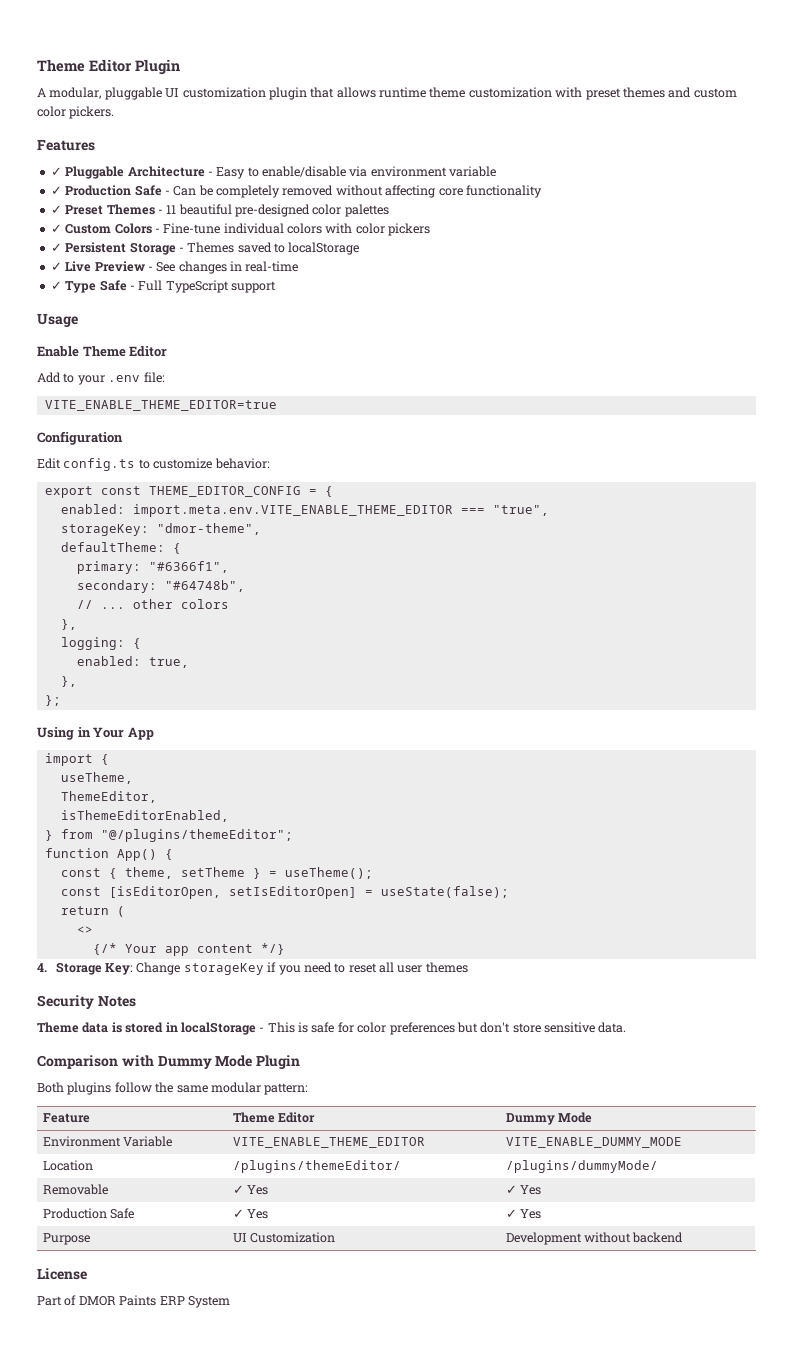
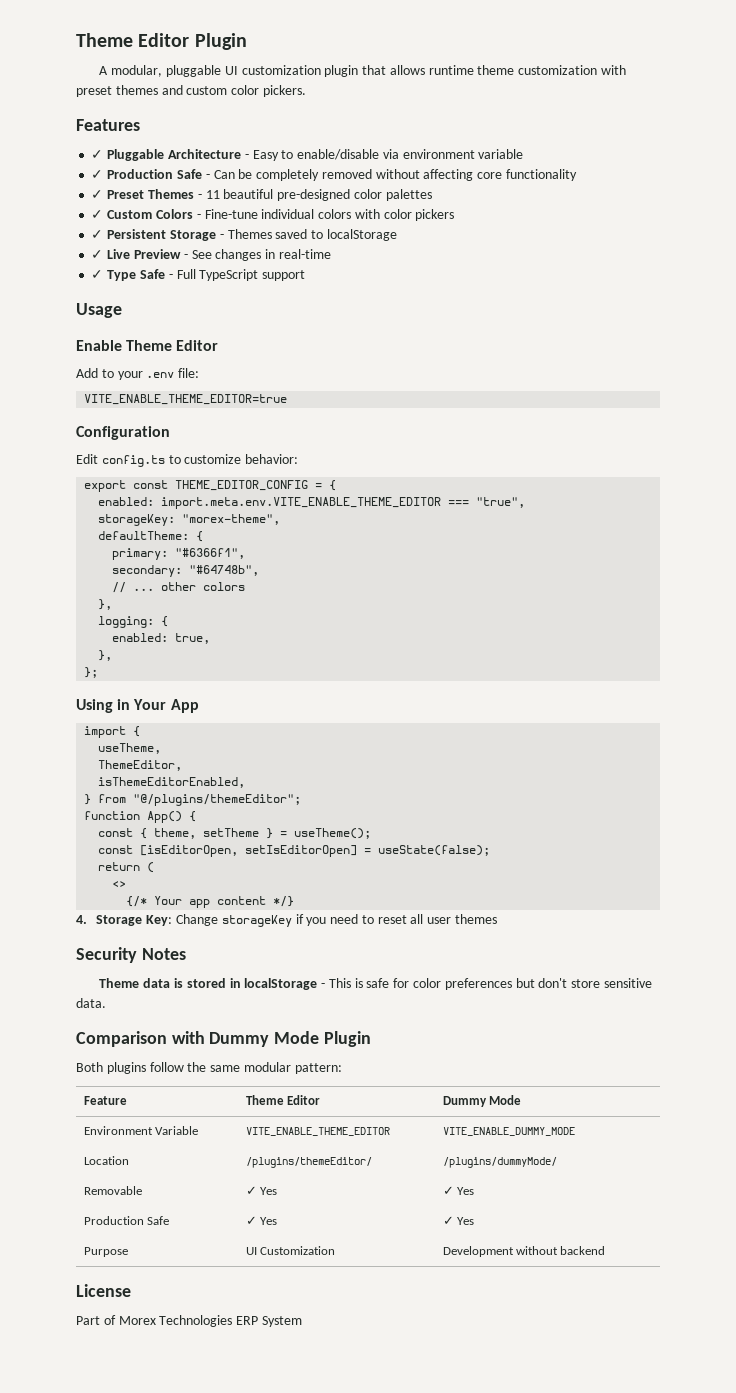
[156,523,261,535] "dmor-theme", -> [182,514,281,525] "morex-theme",
[78,1295,157,1306] DMOR Paints -> [118,1315,233,1327] Morex Technologies

